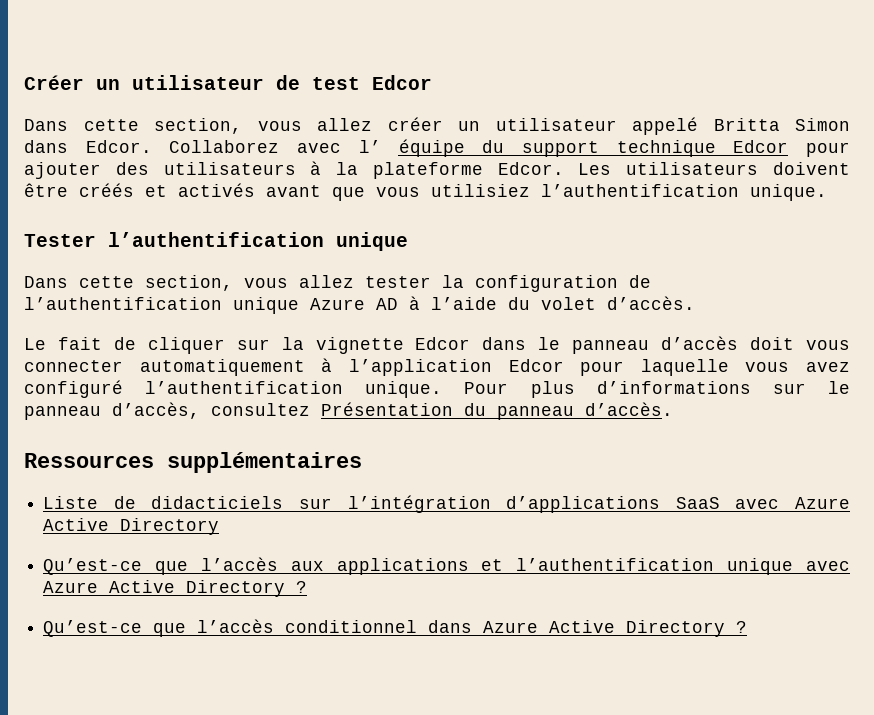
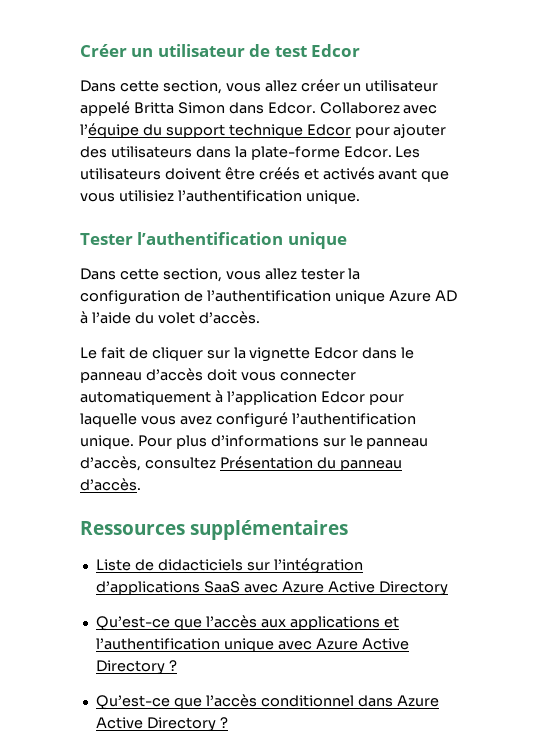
[358,139,465,157] l’ équipe -> [80,123,139,138] l’équipe
[310,161,483,179] à la plateforme -> [195,146,340,160] dans la plate-forme

